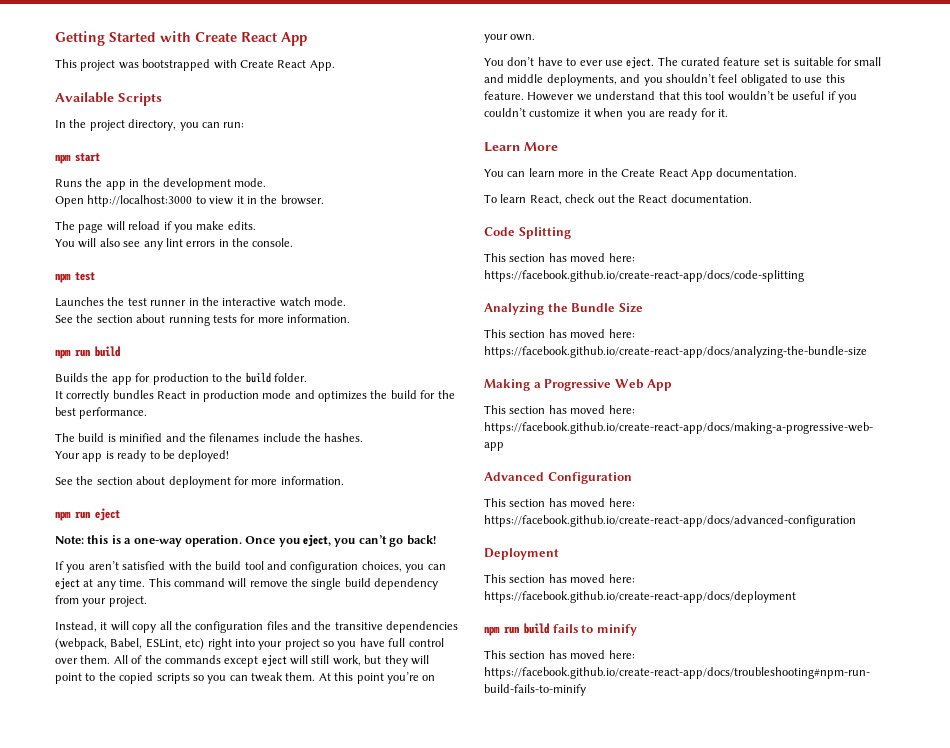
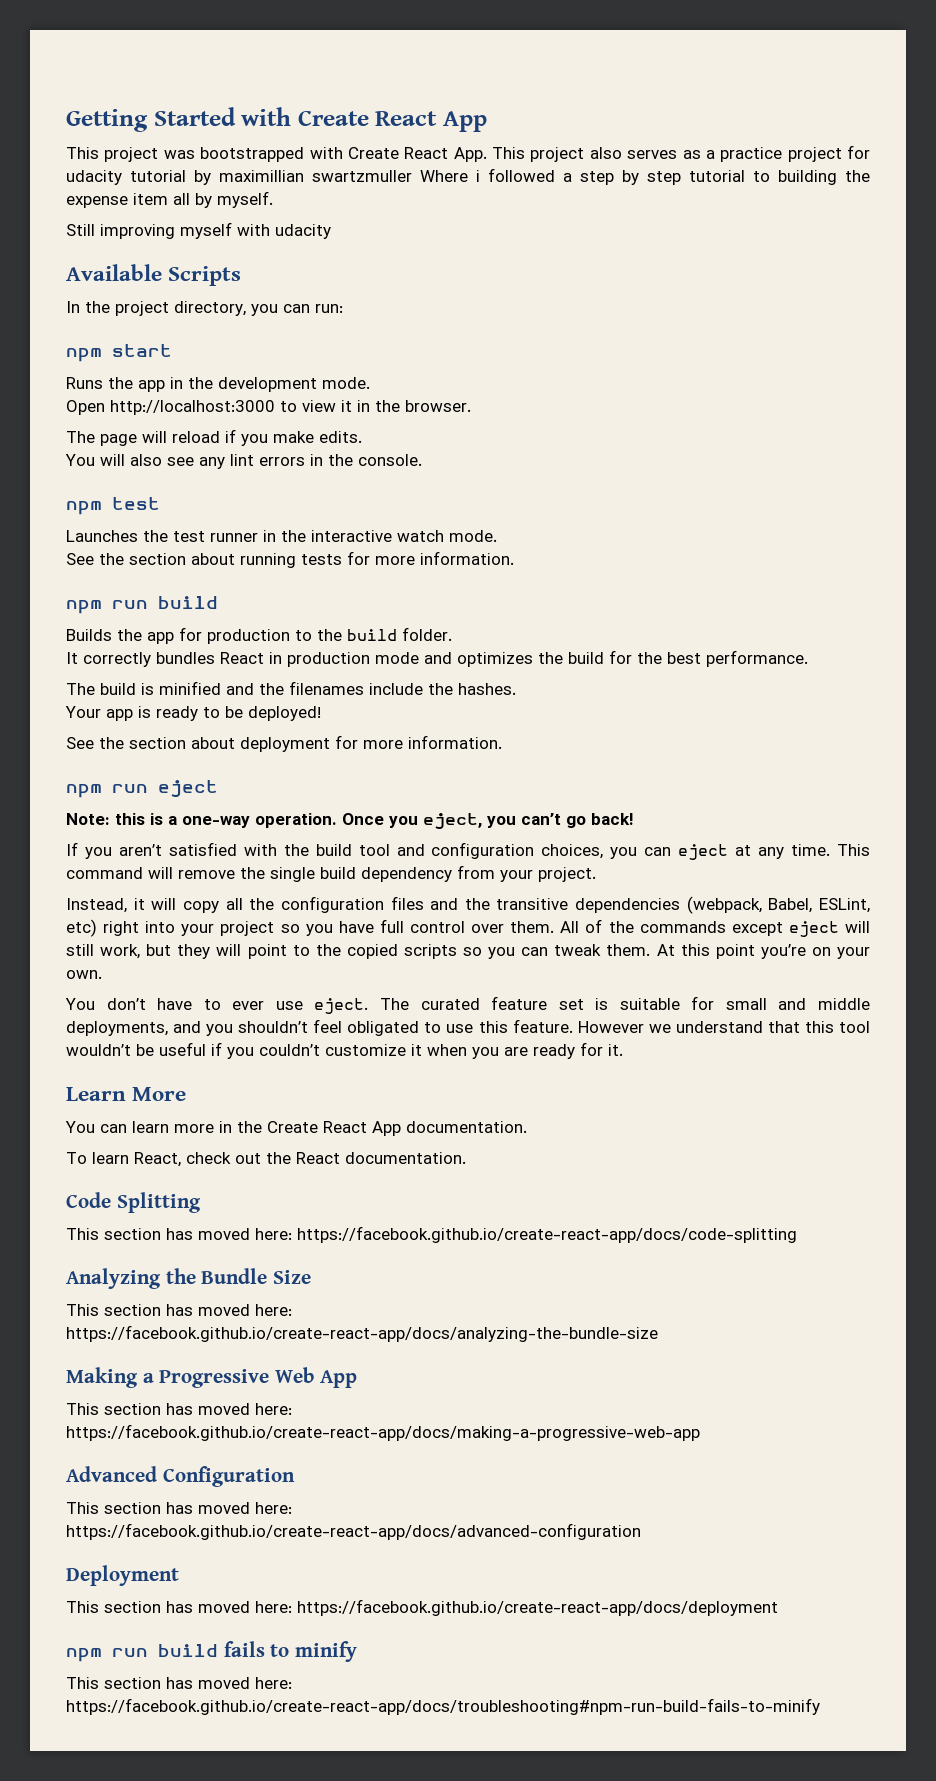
(335, 65) none -> [492,145,870,162] [66,168,870,185] [66,191,273,208] [66,222,331,239] This project also serves as a practice project for udacity tutorial by maximillian swartzmuller Where i followed a step by step tutorial to building the expense item all by myself. // Still improving myself with udacity

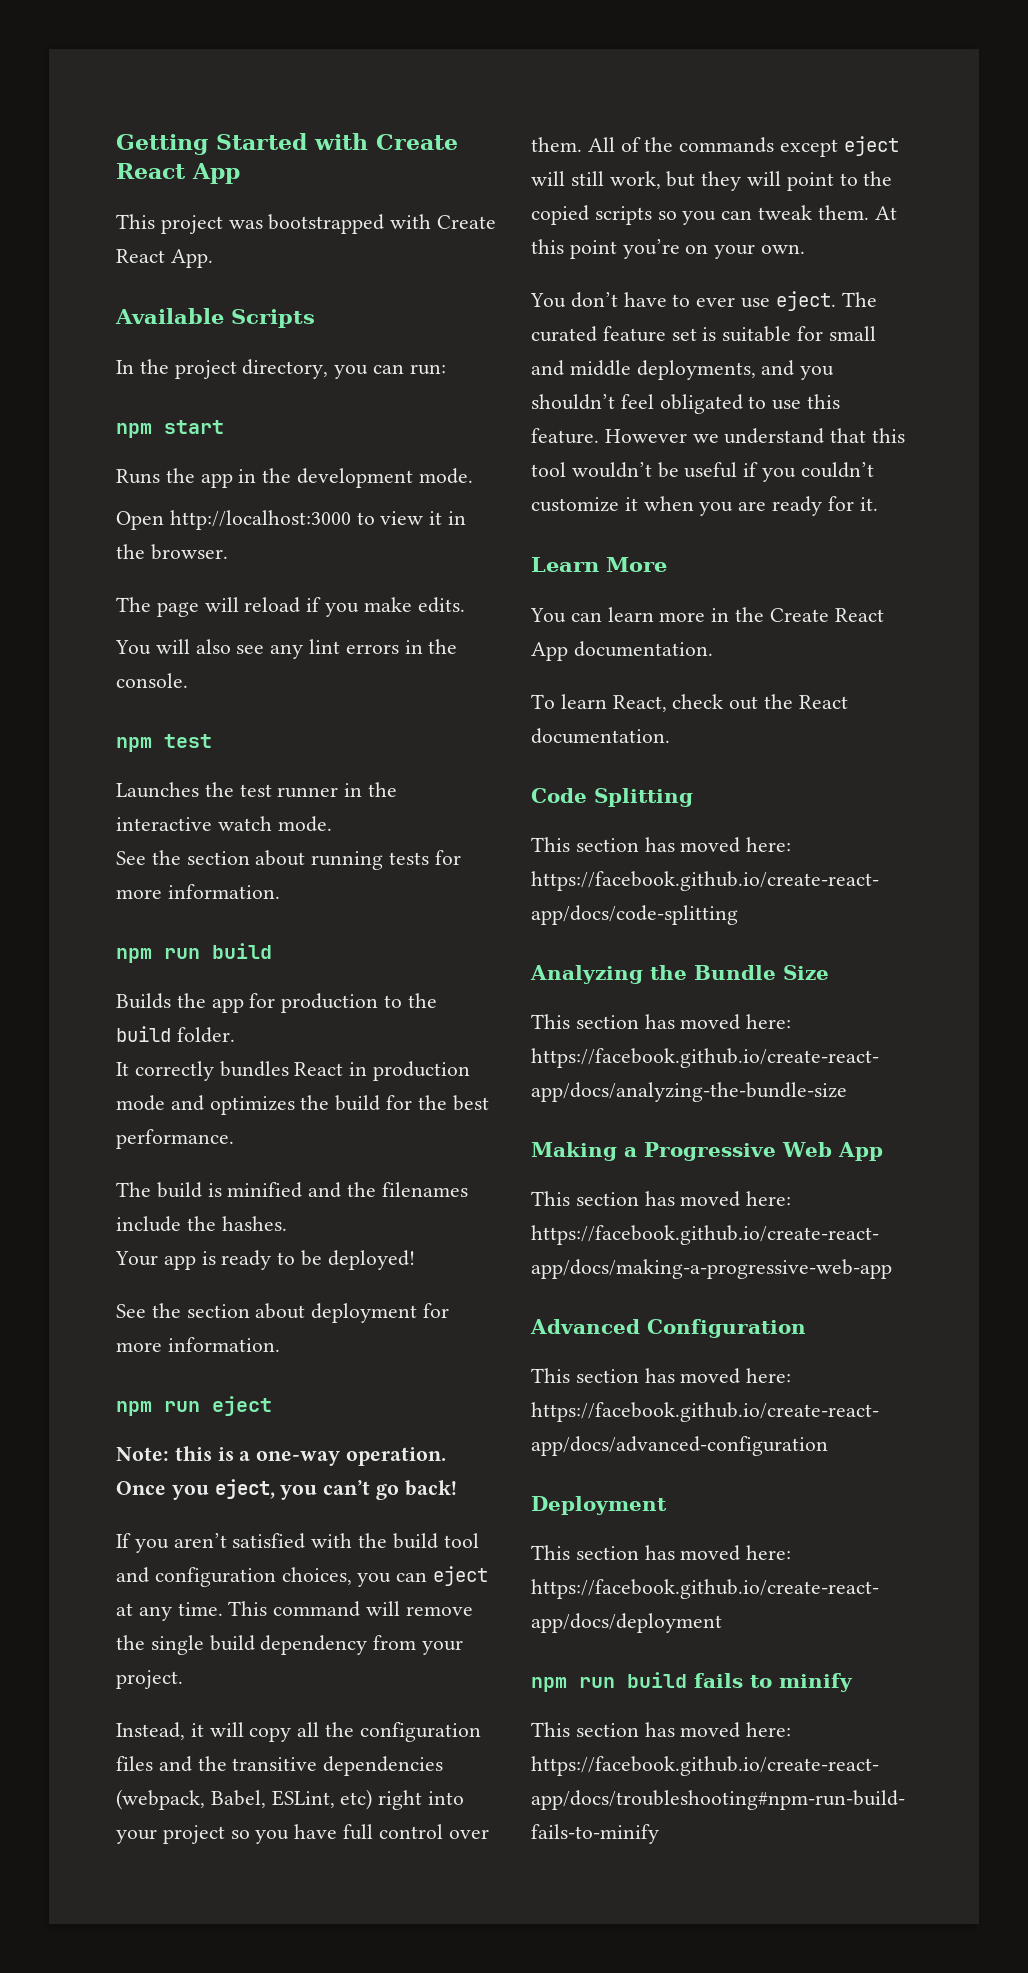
[492,145,870,162] [66,168,870,185] [66,191,273,208] [66,222,331,239] This project also serves as a practice project for udacity tutorial by maximillian swartzmuller Where i followed a step by step tutorial to building the expense item all by myself. // Still improving myself with udacity -> (213, 258) none

